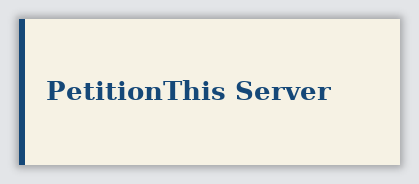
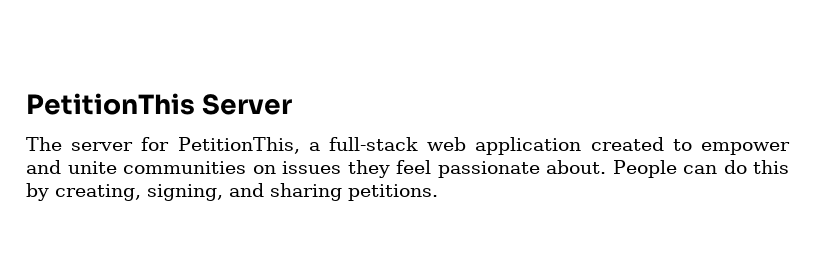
(331, 90) none -> [26,137,791,155] [26,160,790,178] [26,183,438,201] // The server for PetitionThis, a full-stack web application created to empower and unite communities on issues they feel passionate about. People can do this by creating, signing, and sharing petitions.

